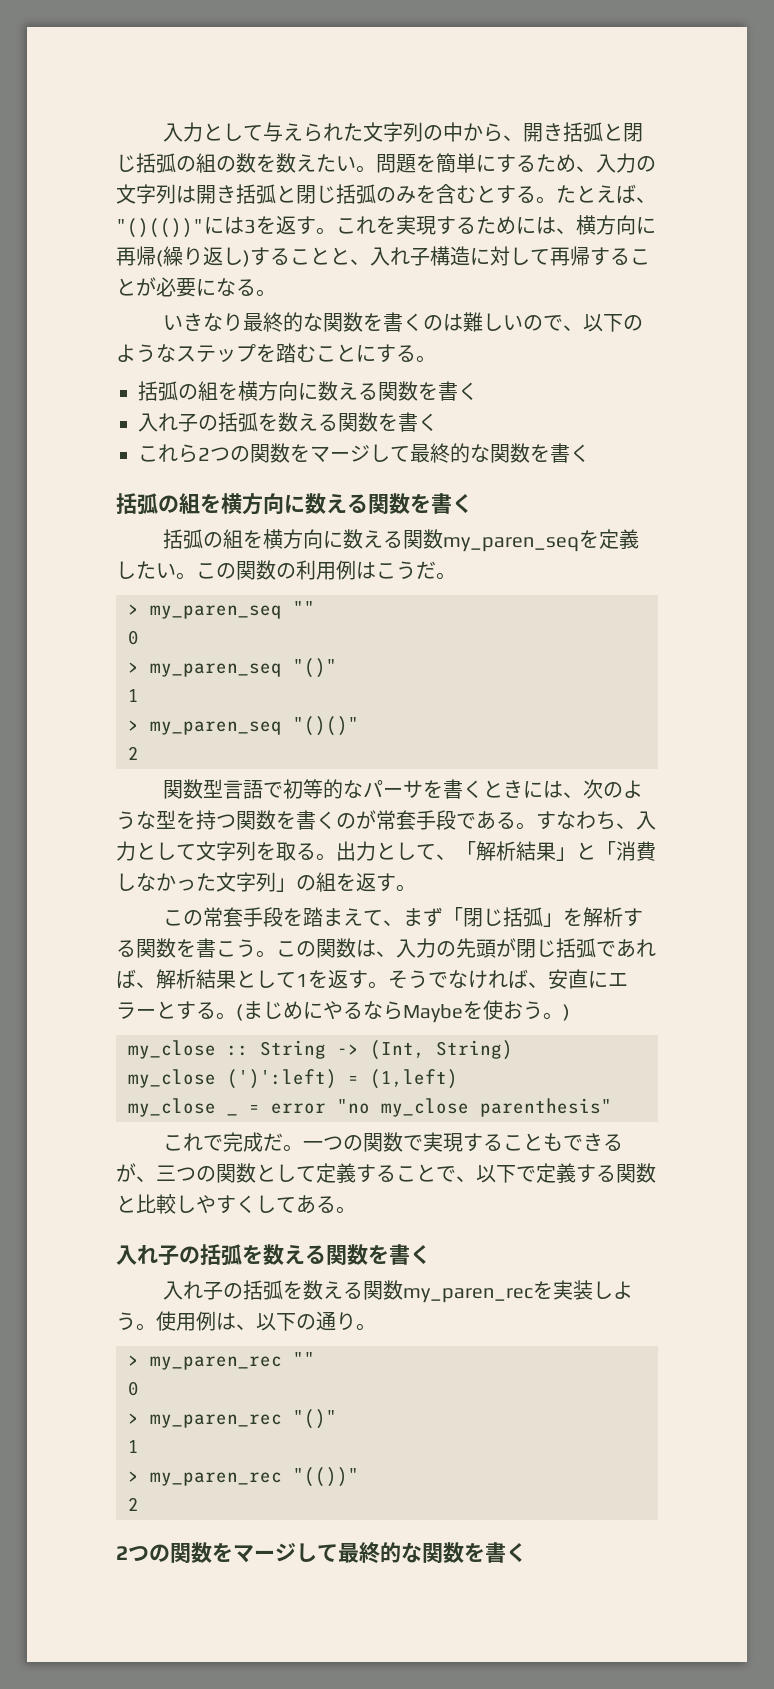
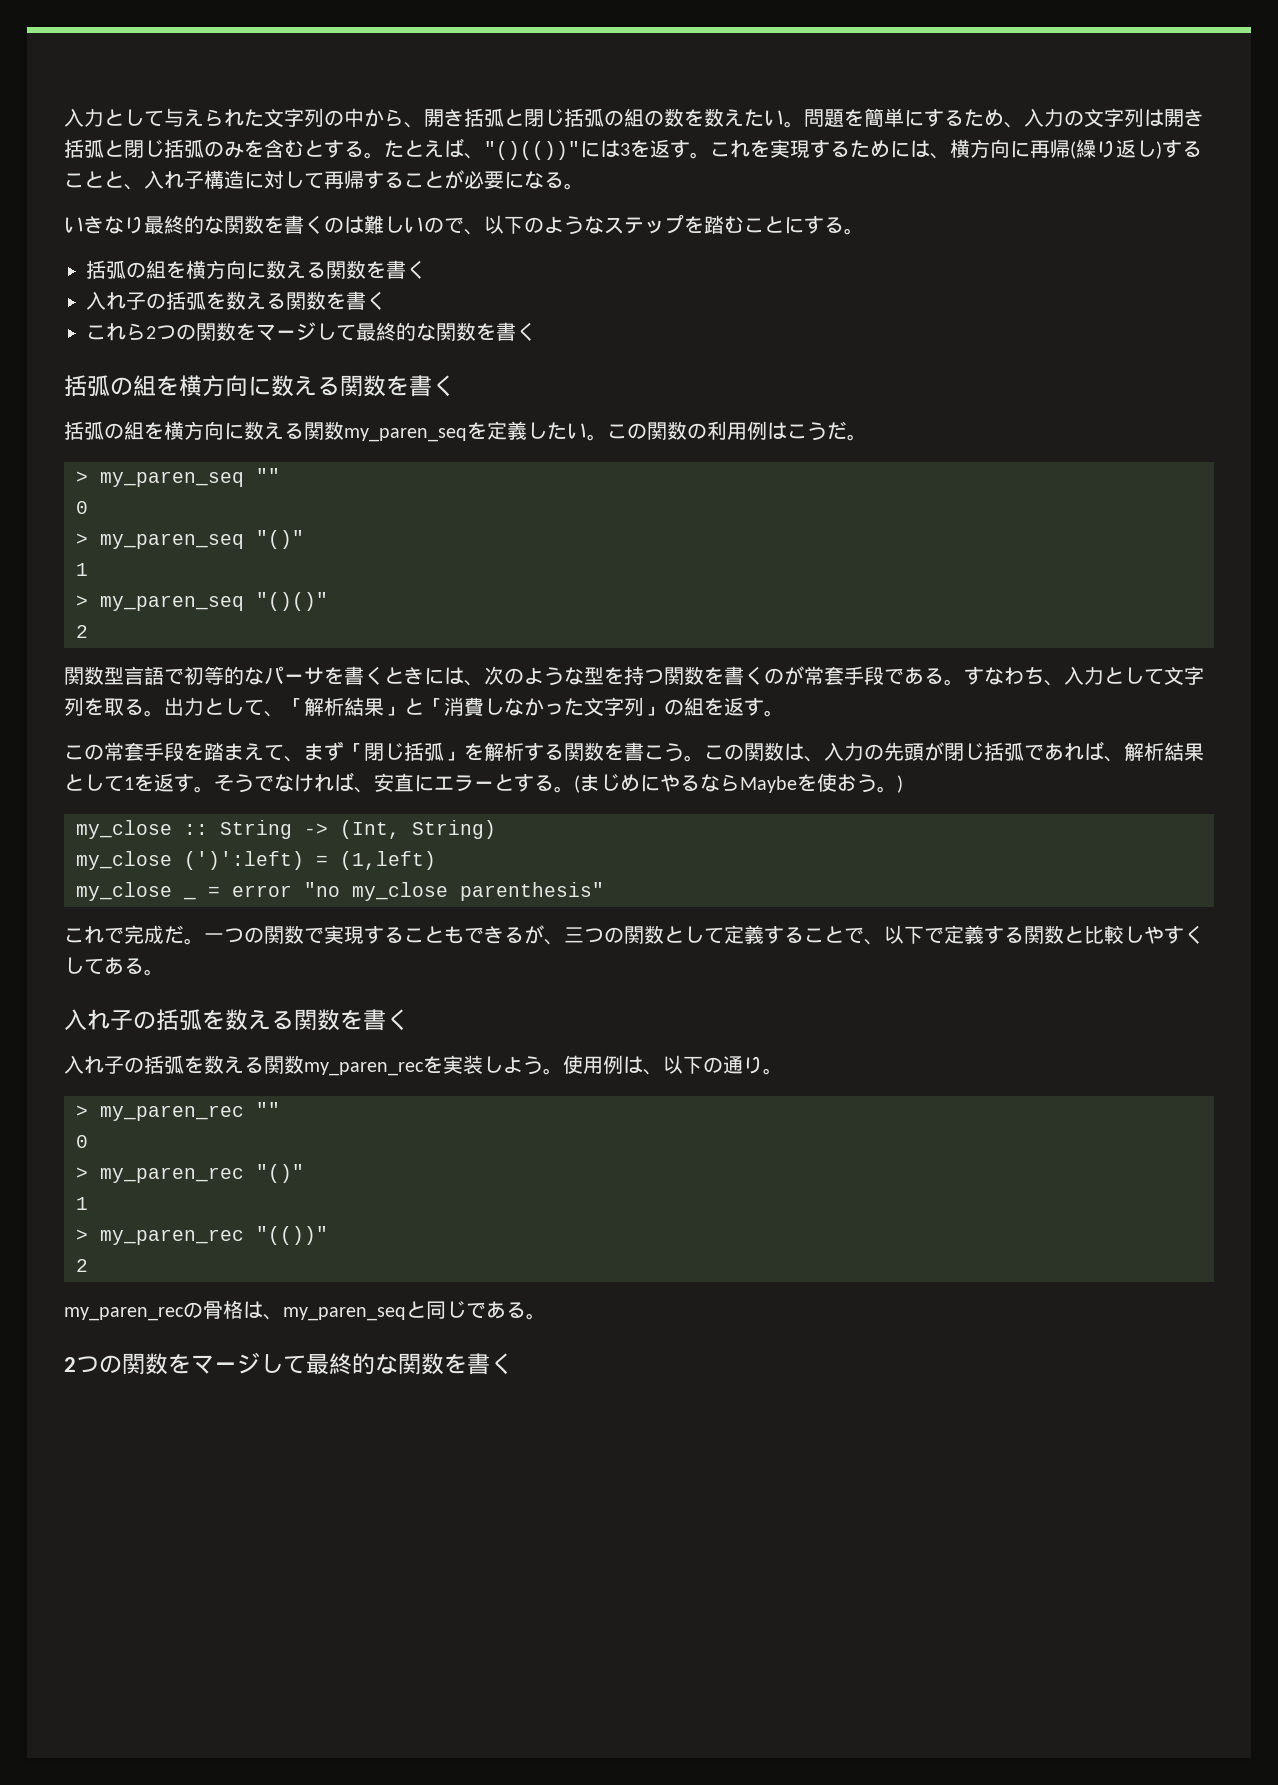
(139, 1504) none -> [64,1300,546,1321] // my_paren_recの骨格は、my_paren_seqと同じである。

